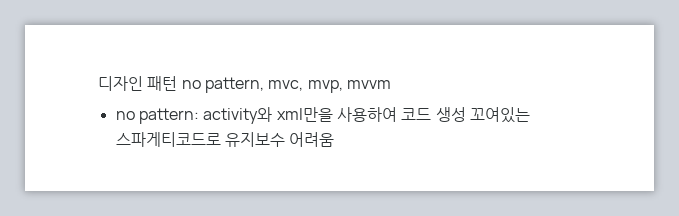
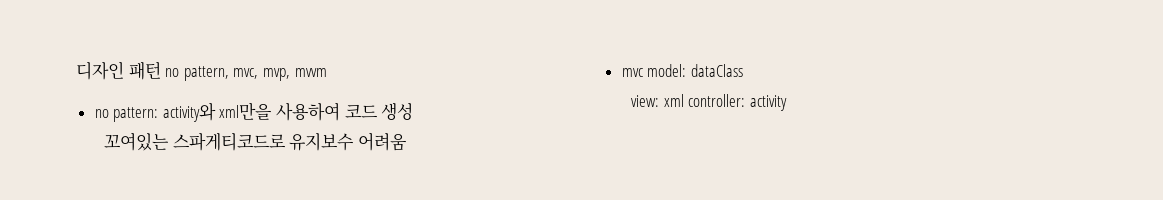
(466, 114) none -> (414, 111) //
(335, 139) none -> [621,64,743,77] [630,94,787,111] // mvc model: dataClass // view: xml controller: activity

